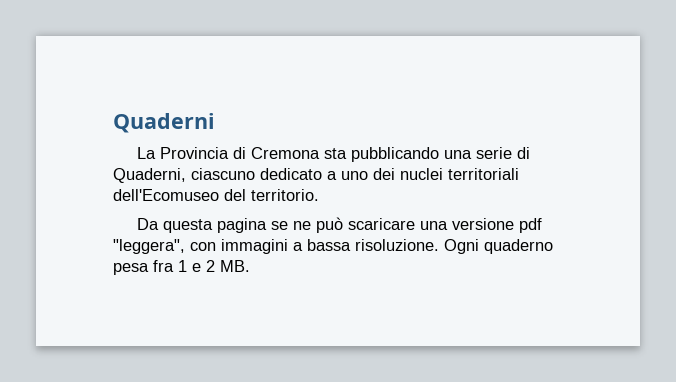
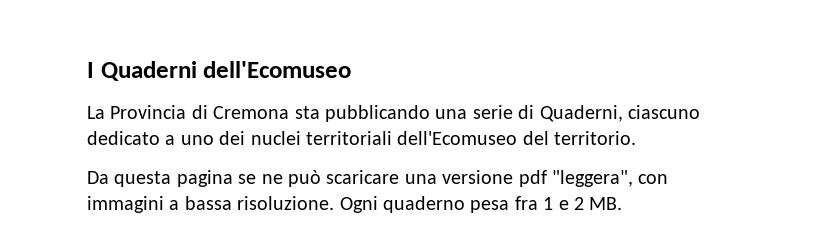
(113, 123) none -> [87,62,94,78] I
(215, 123) none -> [203,61,352,78] dell'Ecomuseo

